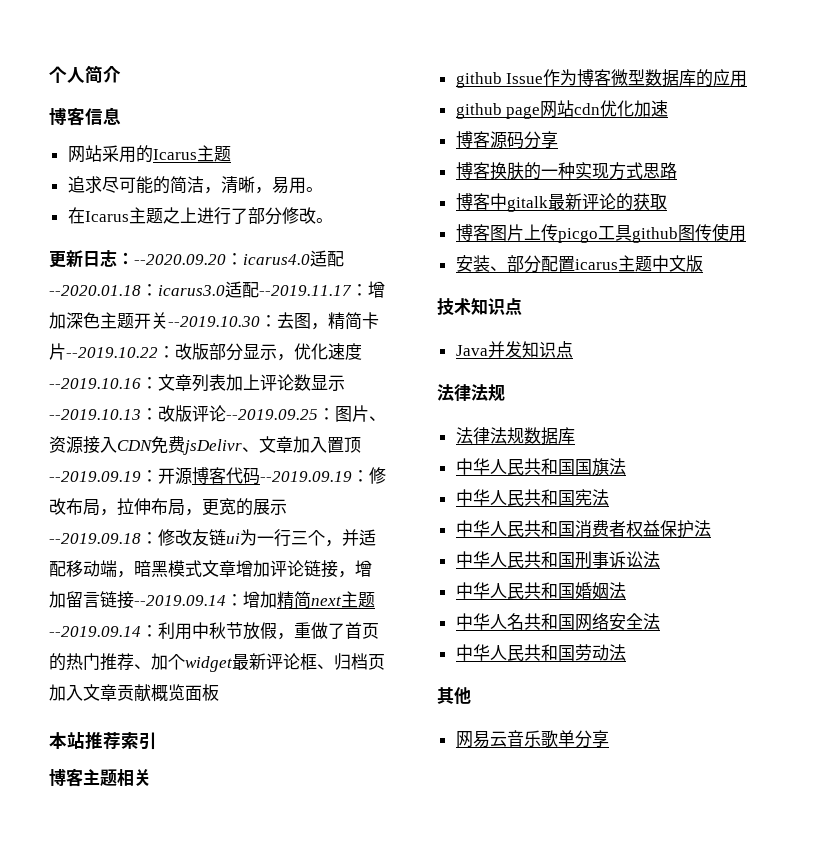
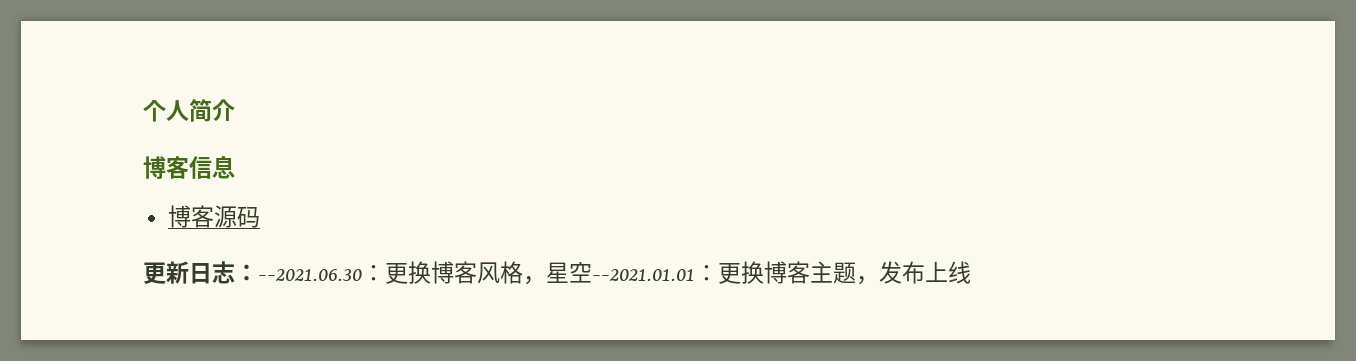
[67,145,231,163] [67,176,323,194] [67,207,333,225] [49,250,344,268] [49,281,385,298] [49,312,379,330] [49,343,362,361] [49,374,345,392] [49,405,386,422] [49,436,361,455] [49,467,386,485] [49,498,287,516] [49,529,376,547] [49,560,372,578] [49,591,375,609] [49,622,379,640] [49,653,385,672] [49,684,219,702] [49,731,157,750] [49,768,151,787] [455,69,748,88] [455,100,669,119] [455,131,558,149] [455,162,677,180] [455,193,667,212] [455,223,746,243] [455,255,703,273] [437,298,522,315] [455,341,573,358] [437,384,505,402] [455,427,575,445] [455,458,626,476] [455,489,609,507] [455,520,711,538] [455,551,660,569] [455,582,626,600] [455,613,660,631] [455,644,626,662] [437,687,471,705] [455,730,609,748] 网站采用的Icarus主题 // 追求尽可能的简洁，清晰，易用。 // 在Icarus主题之上进行了部分修改。 // 更新日志：--2020.09.20：icarus4.0适配--2020.01.18：icarus3.0适配--2019.11.17：增加深色主题开关--2019.10.30：去图，精简卡片--2019.10.22：改版部分显示，优化速度--2019.10.16：文章列表加上评论数显示--2019.10.13：改版评论--2019.09.25：图片、资源接入CDN免费jsDelivr、文章加入置顶--2019.09.19：开源博客代码--2019.09.19：修改布局，拉伸布局，更宽的展示--2019.09.18：修改友链ui为一行三个，并适配移动端，暗黑模式文章增加评论链接，增加留言链接--2019.09.14：增加精简next主题--2019.09.14：利用中秋节放假，重做了首页的热门推荐、加个widget最新评论框、归档页加入文章贡献概览面板 // 本站推荐索引 // 博客主题相关 // github Issue作为博客微型数据库的应用 // github page网站cdn优化加速 // 博客源码分享 // 博客换肤的一种实现方式思路 // 博客中gitalk最新评论的获取 // 博客图片上传picgo工具github图传使用 // 安装、部分配置icarus主题中文版 // 技术知识点 // Java并发知识点 // 法律法规 // 法律法规数据库 // 中华人民共和国国旗法 // 中华人民共和国宪法 // 中华人民共和国消费者权益保护法 // 中华人民共和国刑事诉讼法 // 中华人民共和国婚姻法 // 中华人名共和国网络安全法 // 中华人民共和国劳动法 // 其他 // 网易云音乐歌单分享 -> [168,205,261,228] [143,261,971,285] 博客源码 // 更新日志：--2021.06.30：更换博客风格，星空--2021.01.01：更换博客主题，发布上线

